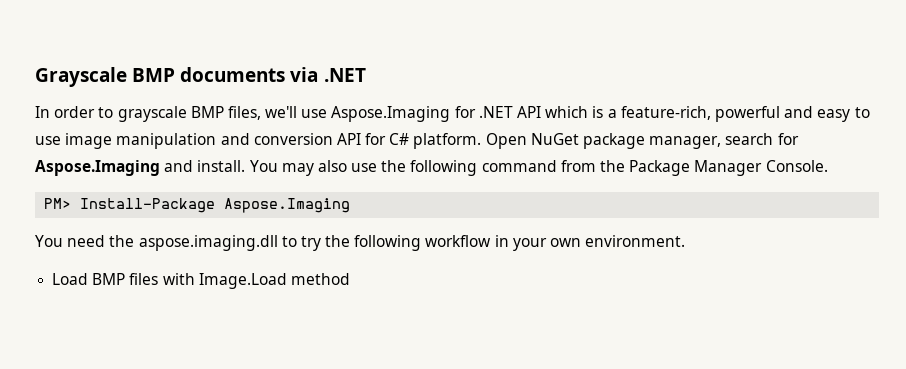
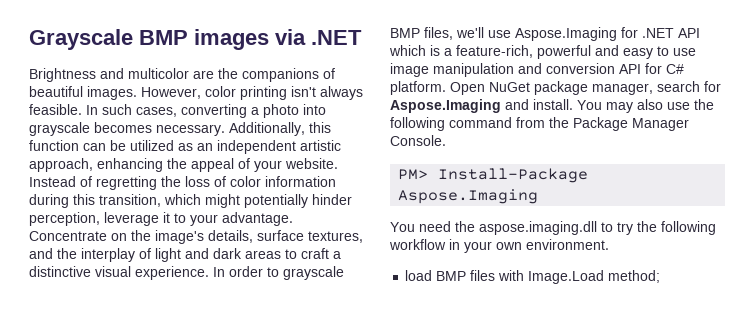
[180,67,286,82] documents -> [194,29,269,50] images
(366, 75) none -> [29,68,335,82] [29,86,363,100] [29,104,326,118] [29,122,331,136] [29,140,341,154] [29,158,338,172] [29,176,336,190] [29,194,352,208] [29,212,293,226] [29,230,363,244] [29,248,341,262] [29,266,209,280] Brightness and multicolor are the companions of beautiful images. However, color printing isn't always feasible. In such cases, converting a photo into grayscale becomes necessary. Additionally, this function can be utilized as an independent artistic approach, enhancing the appeal of your website. Instead of regretting the loss of color information during this transition, which might potentially hinder perception, leverage it to your advantage. Concentrate on the image's details, surface textures, and the interplay of light and dark areas to craft a distinctive visual experience.
[52,273,89,285] Load -> [405,270,433,281] load
[290,273,350,285] method -> [608,270,661,283] method;

